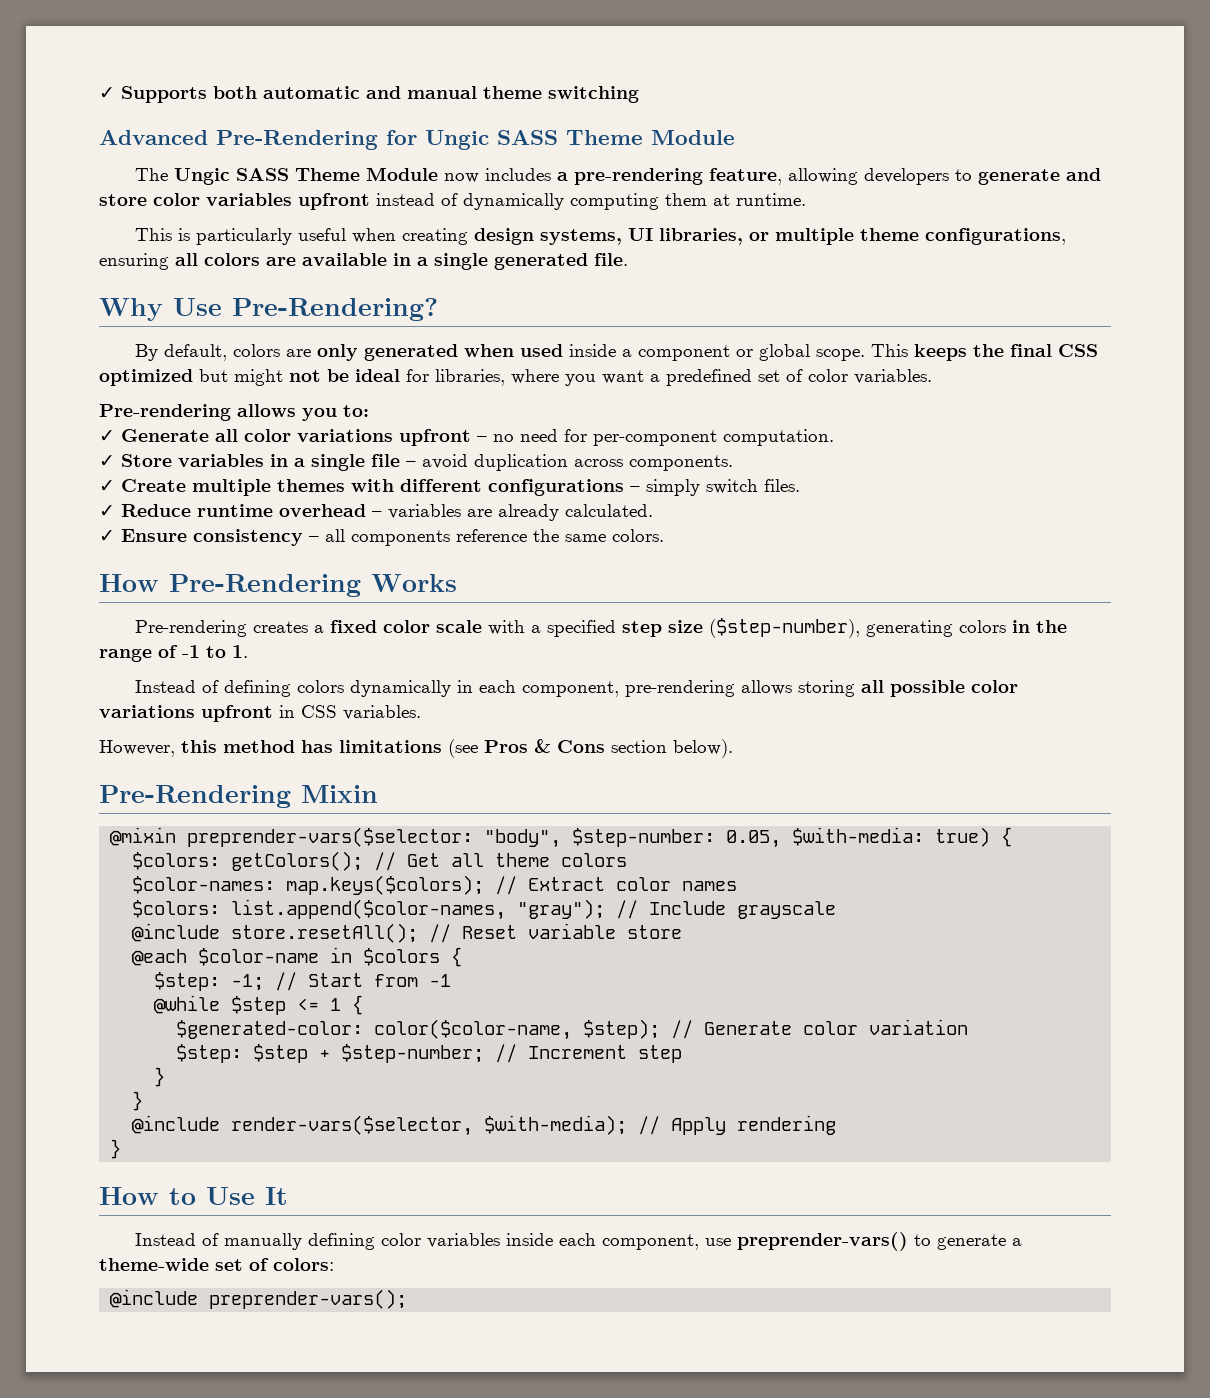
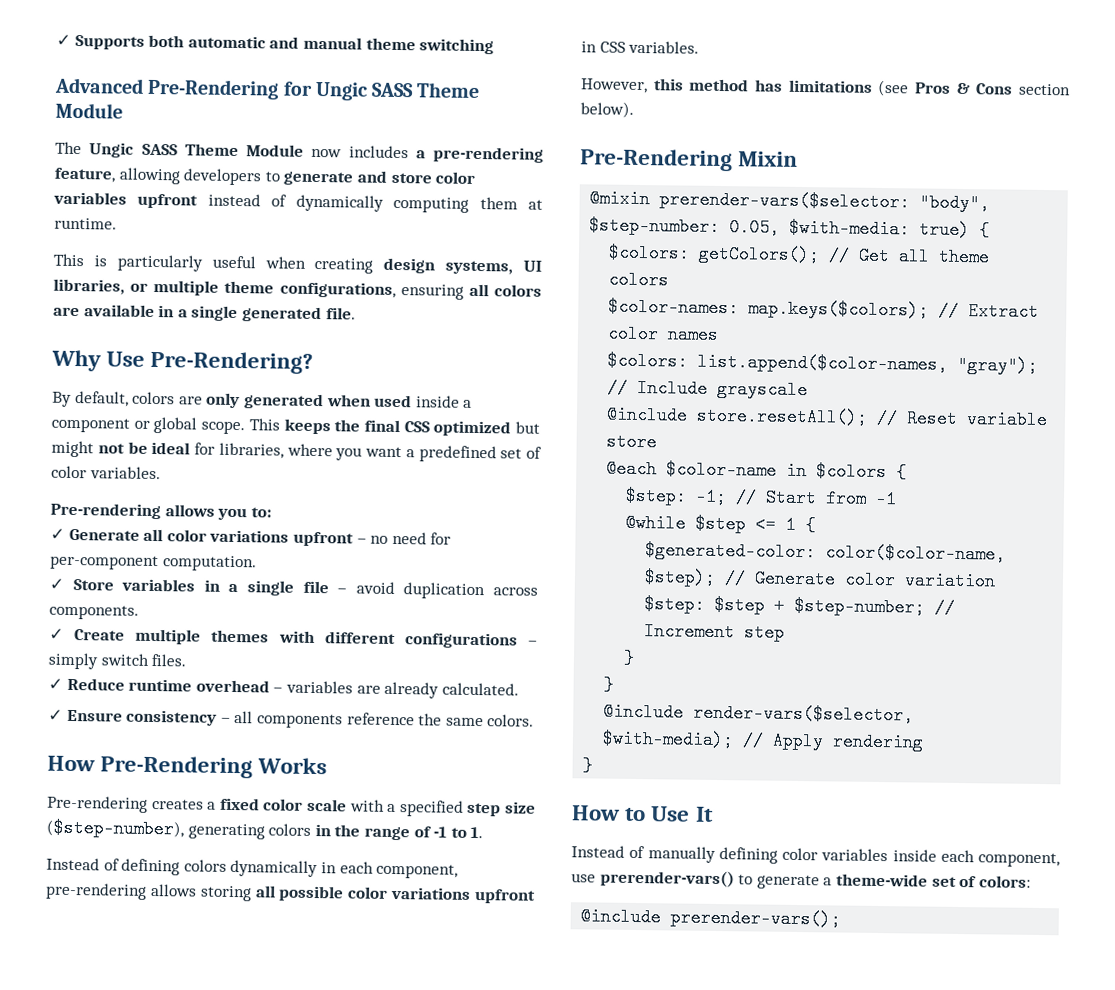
[187,827,474,847] preprender-vars($selector: -> [659,190,911,212] prerender-vars($selector:
[737,1232,909,1251] preprender-vars() -> [599,869,735,888] prerender-vars()
[209,1289,408,1309] preprender-vars(); -> [670,908,842,929] prerender-vars();

